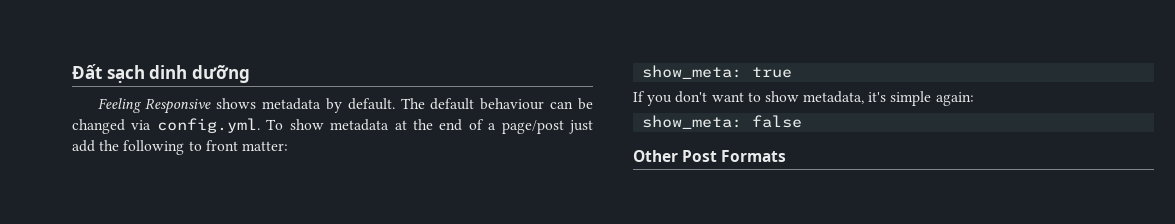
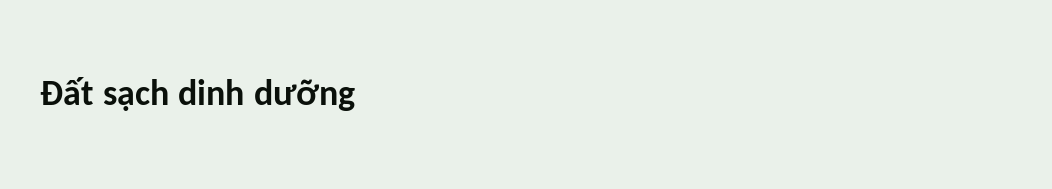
[97,98,593,114] [72,118,594,134] [72,140,288,155] [642,65,793,79] [633,91,974,106] [642,115,803,129] [633,150,787,162] // Feeling Responsive shows metadata by default. The default behaviour can be changed via config.yml. To show metadata at the end of a page/post just add the following to front matter: // show_meta: true // If you don't want to show metadata, it's simple again: // show_meta: false // Other Post Formats -> (356, 95) none

